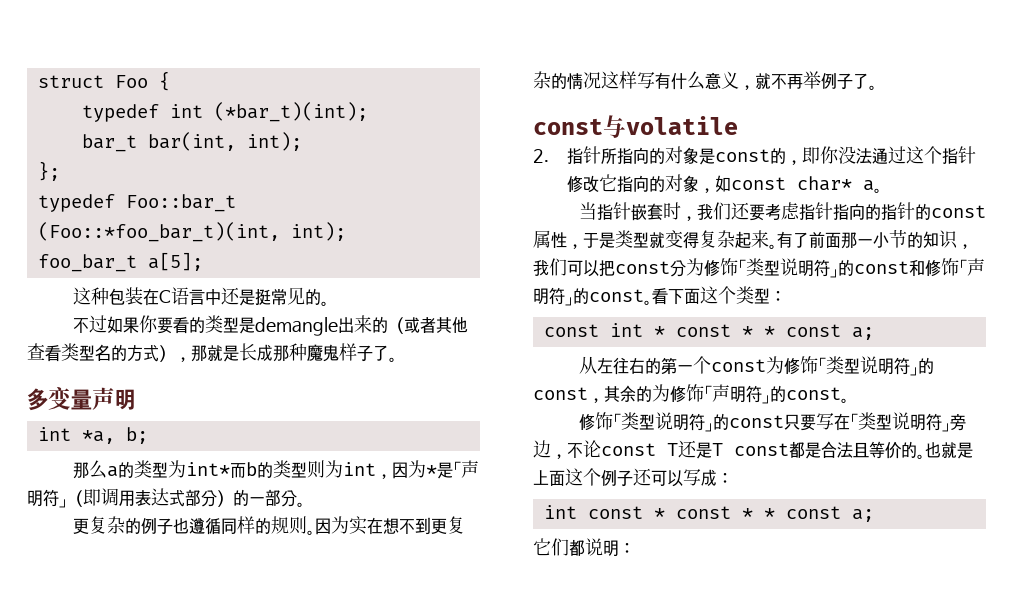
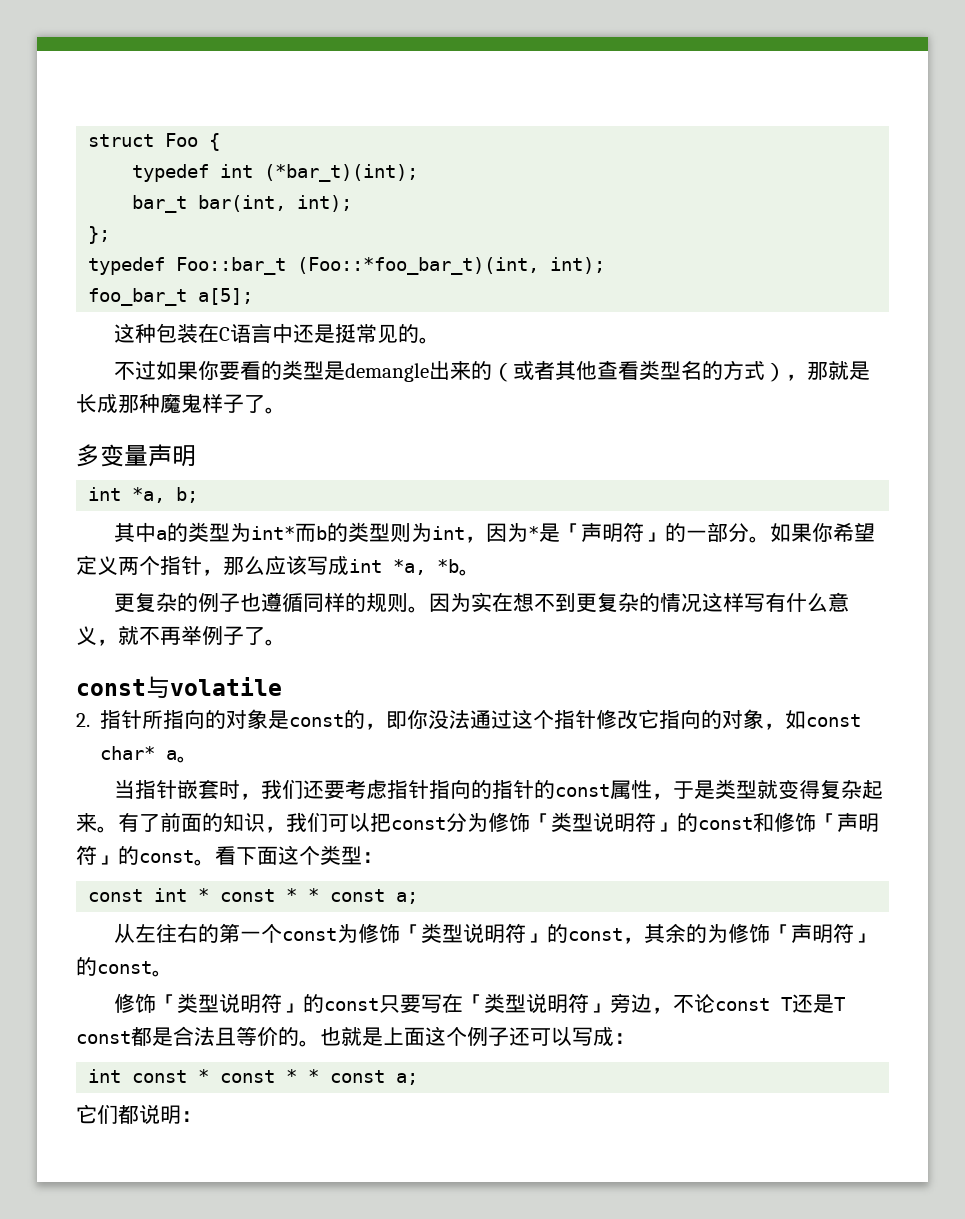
[72,460,107,479] 那么 -> [113,522,156,543] 其中
[67,488,297,507] （即调用表达式部分）的一部分 -> [664,522,875,543] [76,555,459,576] 的一部分。如果你希望定义两个指针，那么应该写成int *a, *b
[841,230,907,249] 那一小节 -> (202, 822) none

